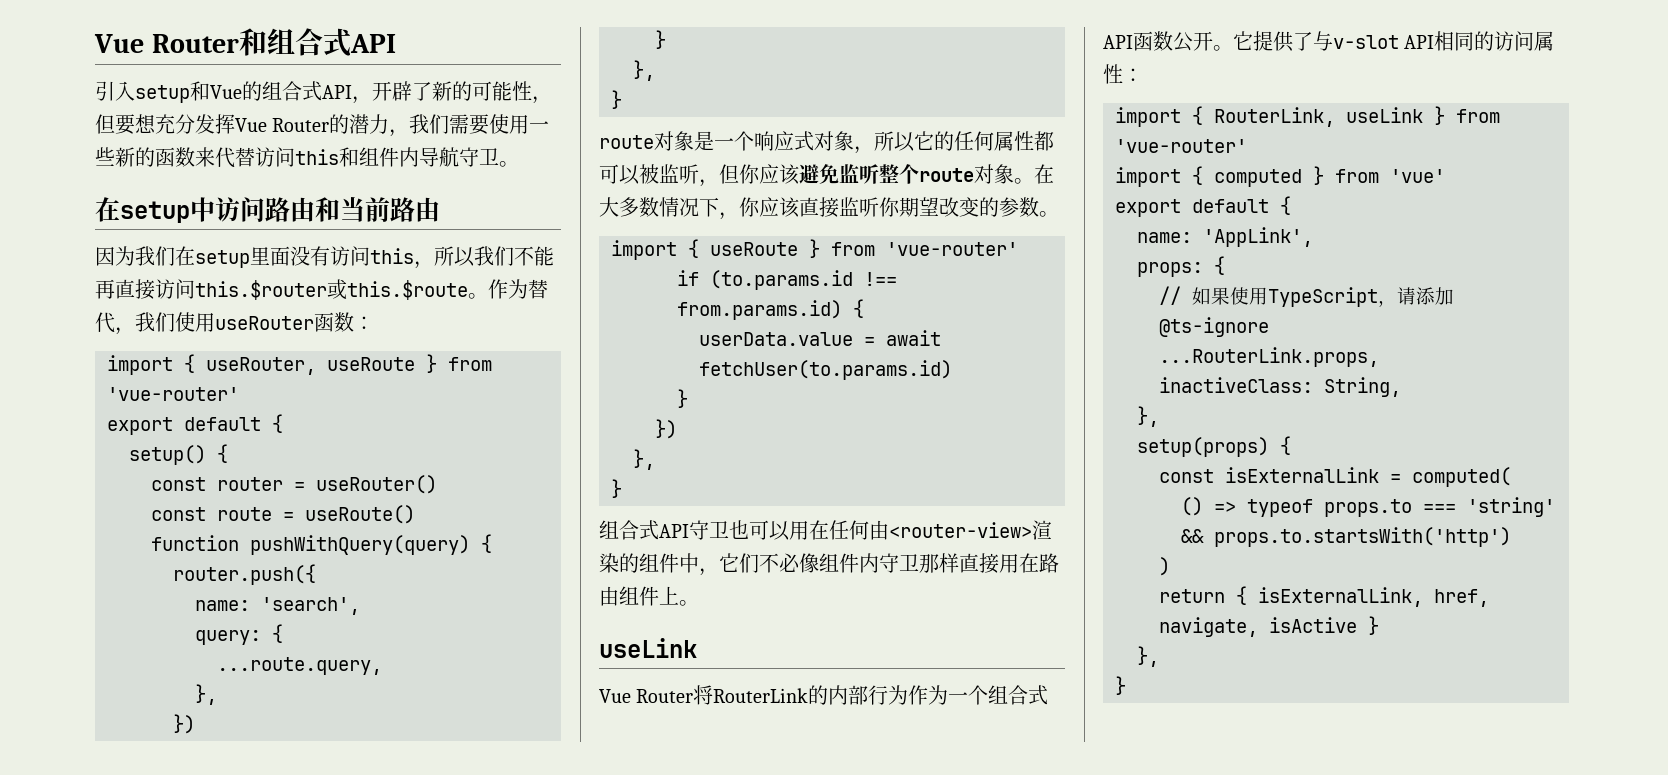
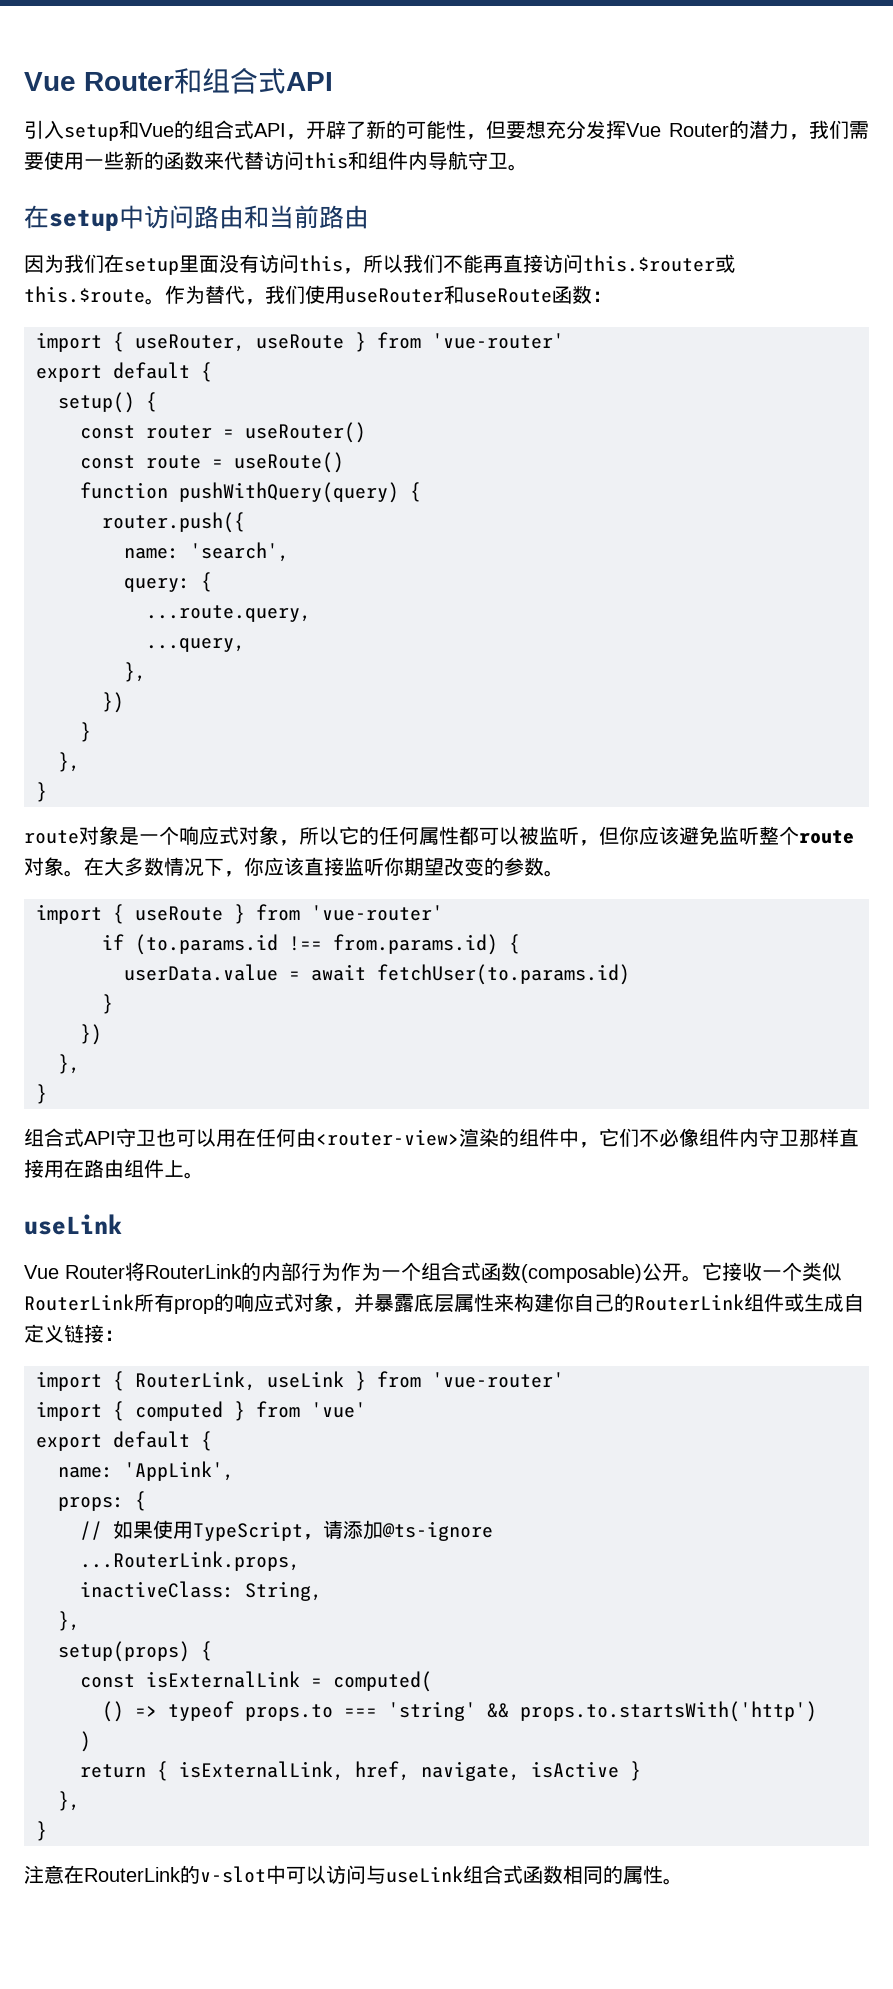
(314, 323) none -> [444,285,552,304] 和useRoute
(382, 666) none -> [146,638,245,652] // ...query,
[1103,31,1555,52] [1103,64,1123,84] API函数公开。它提供了与v-slot API相同的访问属性 -> [481,1262,842,1283] [24,1293,864,1314] [24,1324,104,1343] 函数(composable)公开。它接收一个类似RouterLink所有prop的响应式对象，并暴露底层属性来构建你自己的RouterLink组件或生成自定义链接
(1126, 685) none -> [24,1865,683,1885] // 注意在RouterLink的v-slot中可以访问与useLink组合式函数相同的属性。

